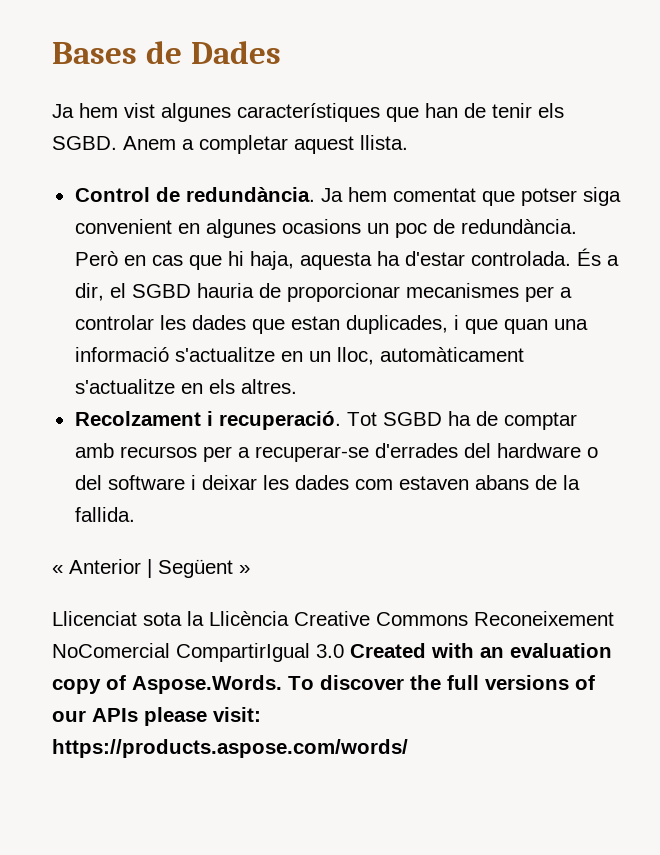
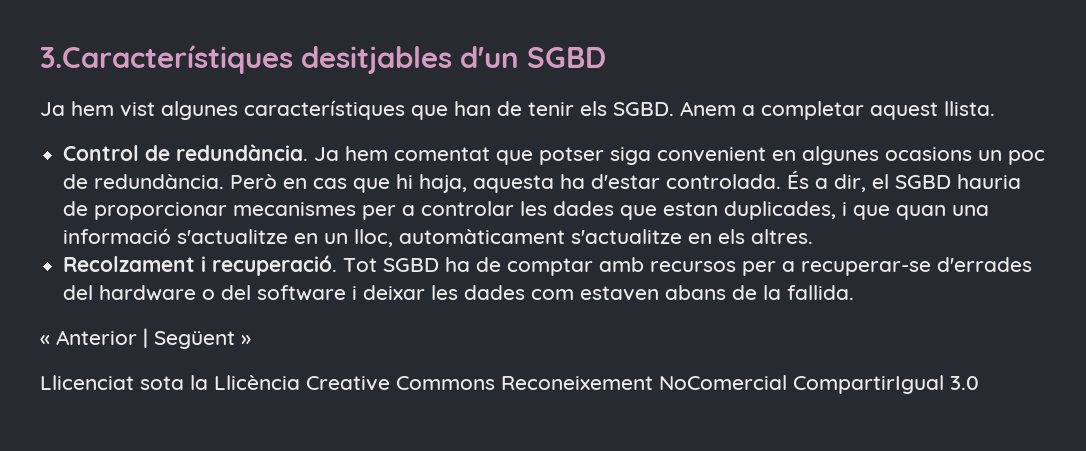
[52,41,281,64] Bases de Dades -> [40,45,606,74] 3.Característiques desitjables d'un SGBD
[350,643,612,658] [52,675,595,694] [52,707,261,726] [52,739,408,758] Created with an evaluation copy of Aspose.Words. To discover the full versions of our APIs please visit: https://products.aspose.com/words/ -> (979, 383) none

